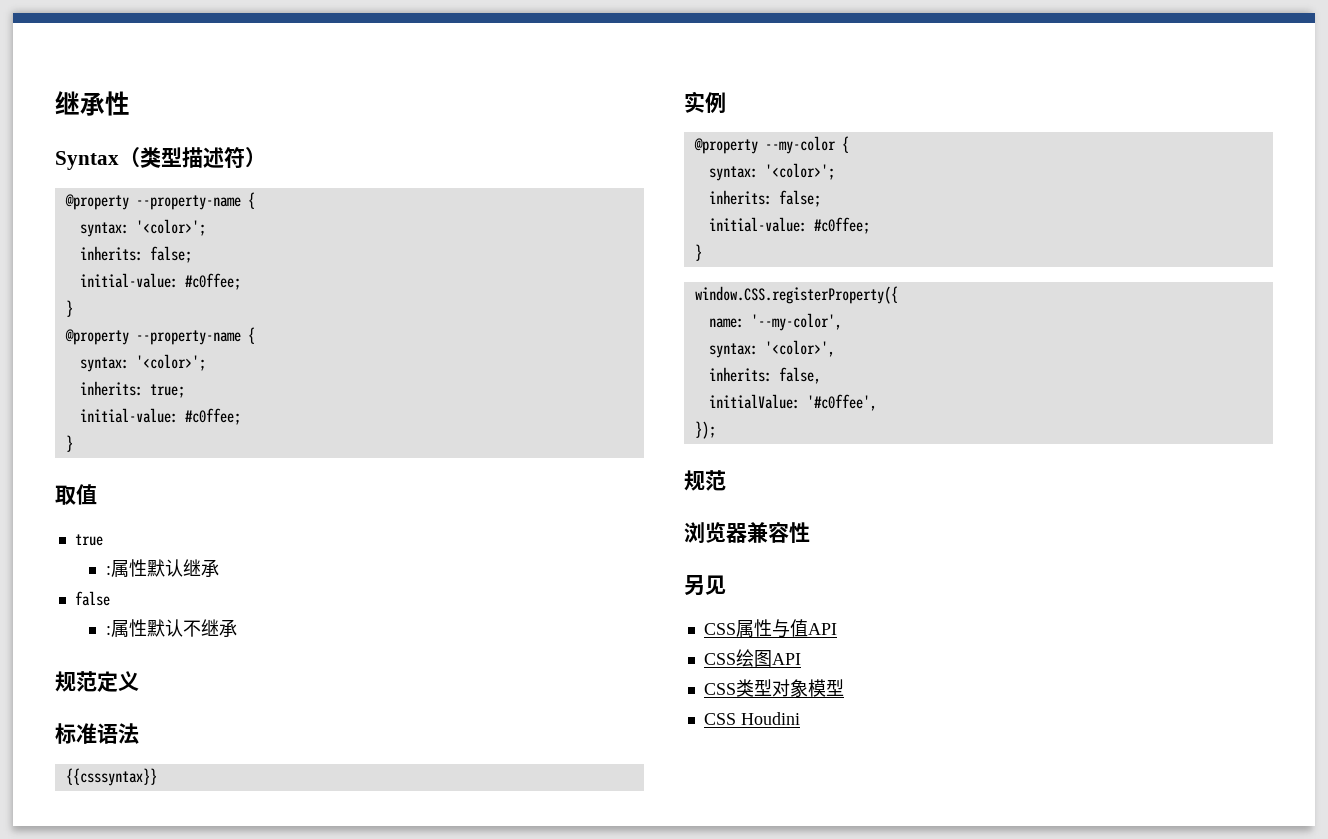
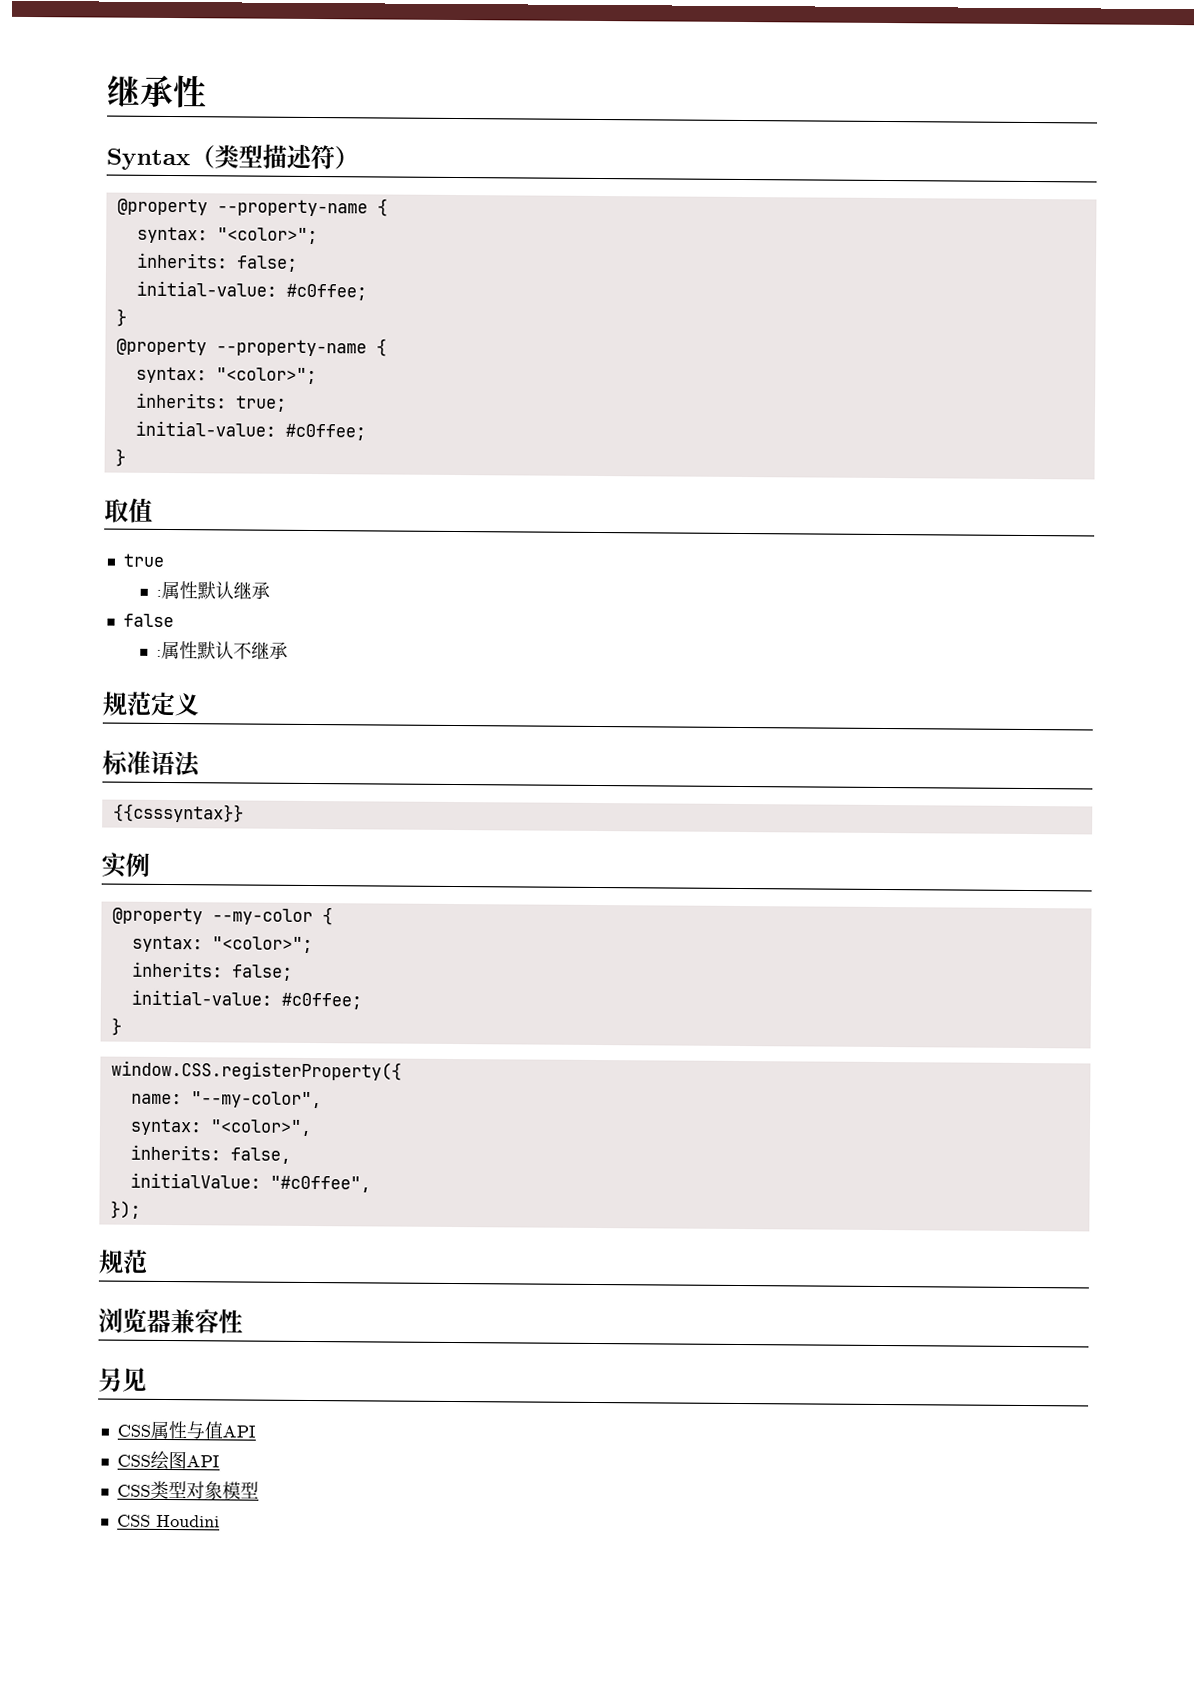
[135,219,206,236] '<color>'; -> [216,227,318,245] "<color>";
[135,354,206,371] '<color>'; -> [215,367,317,385] "<color>";
[764,163,835,180] '<color>'; -> [211,936,313,954] "<color>";
[750,313,842,331] [708,340,835,358] '--my-color', // syntax: '<color>', -> [190,1091,322,1109] [129,1118,312,1137] "--my-color", // syntax: "<color>",
[806,394,877,411] '#c0ffee', -> [269,1175,371,1193] "#c0ffee",

